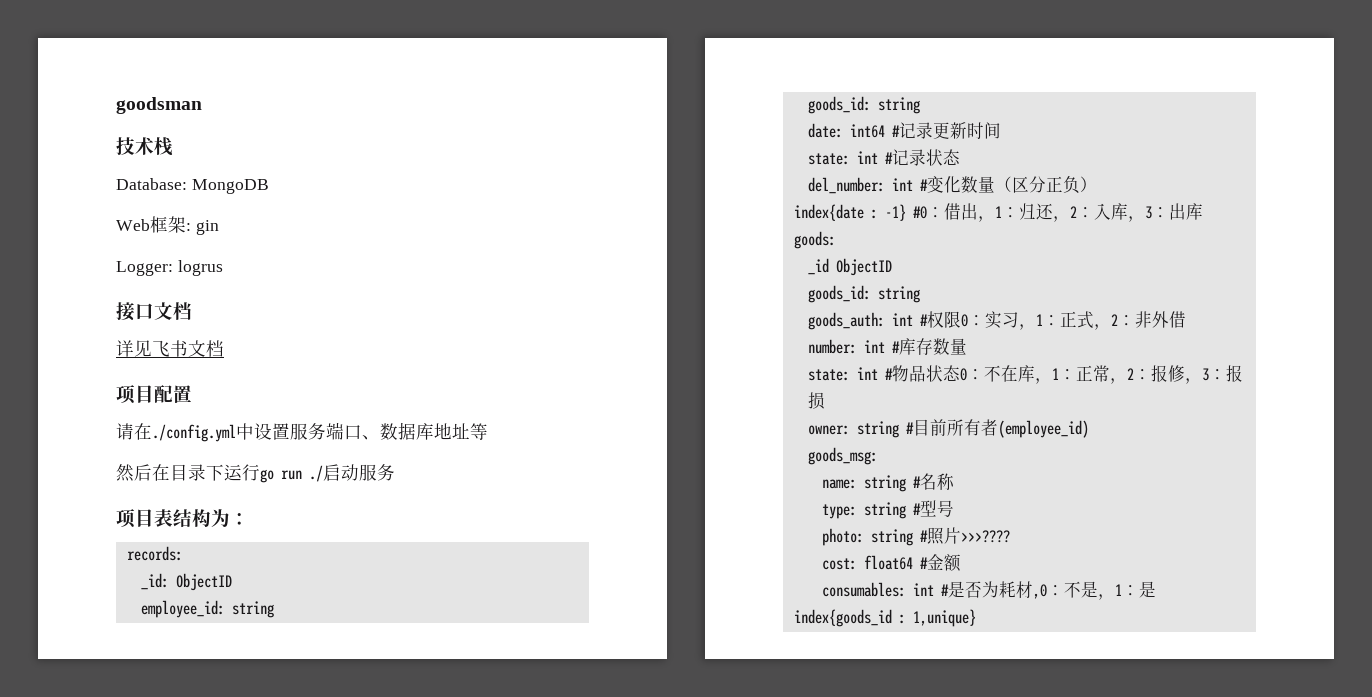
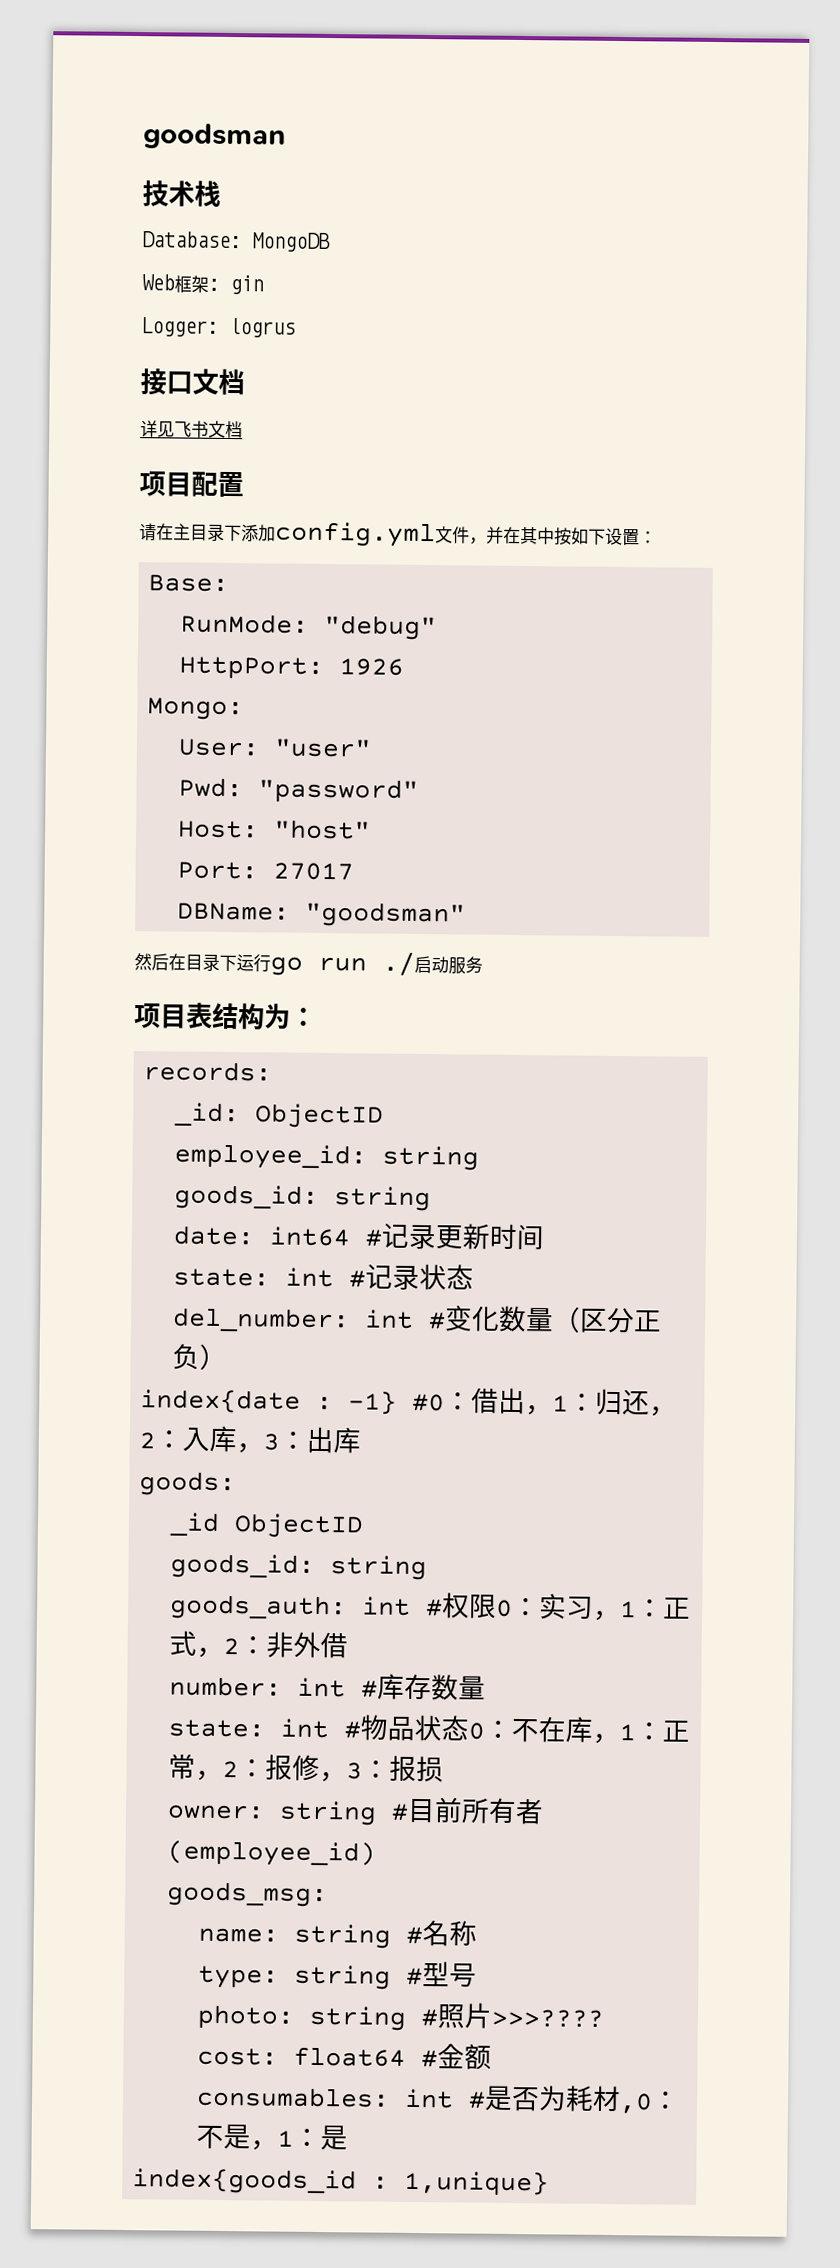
[152,422,488,442] ./config.yml中设置服务端口、数据库地址等 -> [173,521,657,548] [148,574,230,593] [180,613,438,641] [179,656,405,680] [147,697,245,721] [178,738,373,758] [178,777,420,804] [178,819,372,840] [177,861,355,881] [177,901,467,928] 主目录下添加config.yml文件，并在其中按如下设置： // Base: // RunMode: "debug" // HttpPort: 1926 // Mongo: // User: "user" // Pwd: "password" // Host: "host" // Port: 27017 // DBName: "goodsman"

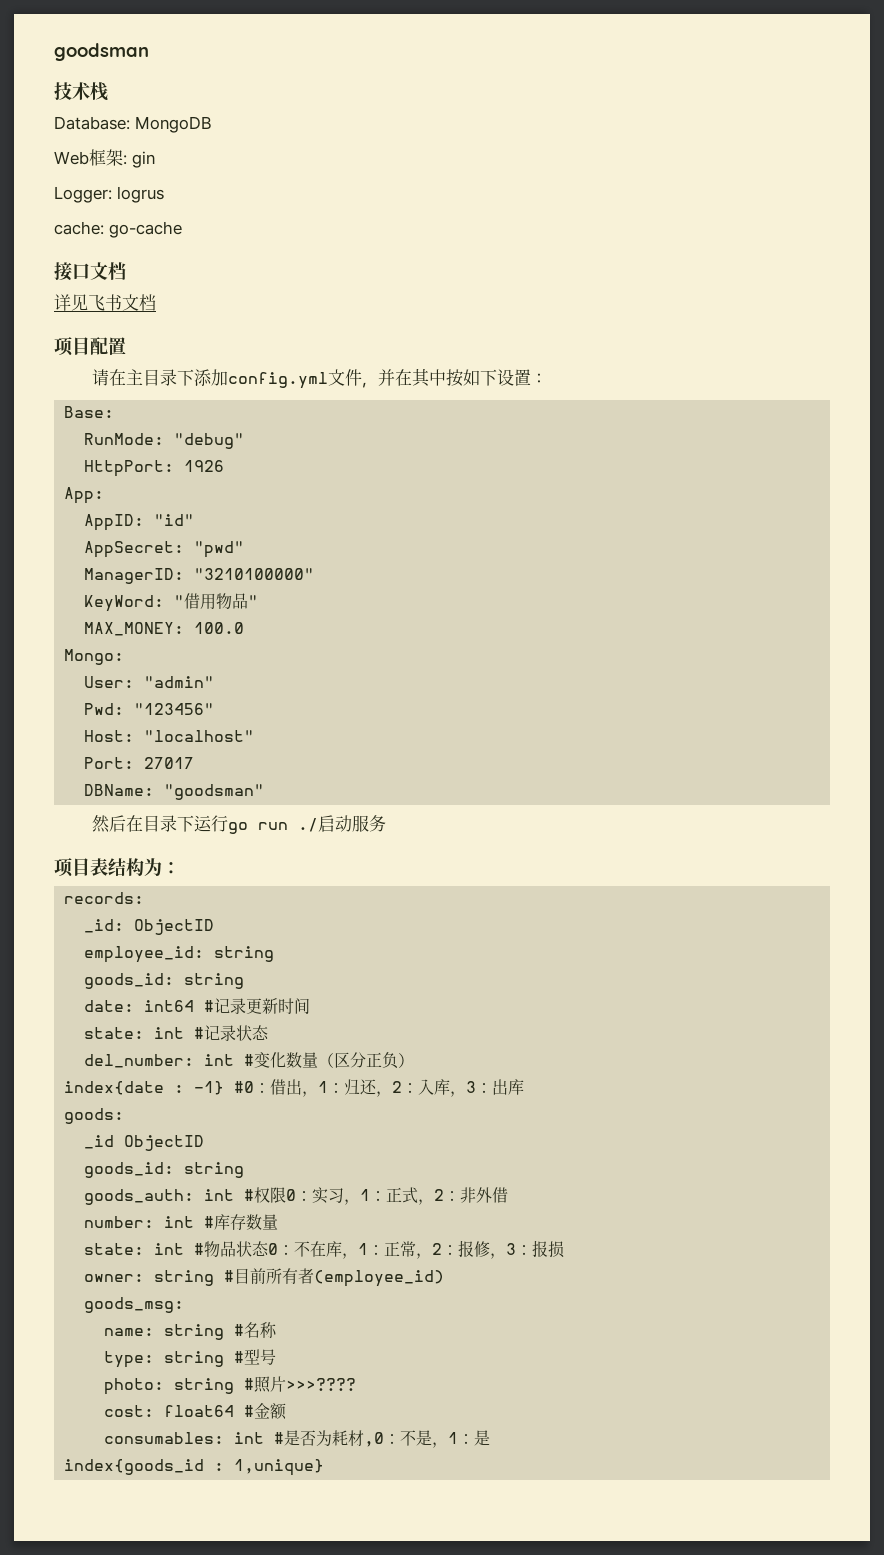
(296, 327) none -> [54,221,182,238] // cache: go-cache
(405, 667) none -> [64,487,105,504] [84,514,195,531] [84,541,245,558] [84,568,315,584] [84,593,259,612] [84,622,245,636] // App: // AppID: "id" // AppSecret: "pwd" // ManagerID: "3210100000" // KeyWord: "借用物品" // MAX_MONEY: 100.0
[274,738,373,758] "user" -> [144,676,215,688] "admin"
[258,778,420,804] "password" -> [134,703,215,715] "123456"
[274,819,372,840] "host" -> [144,730,255,742] "localhost"

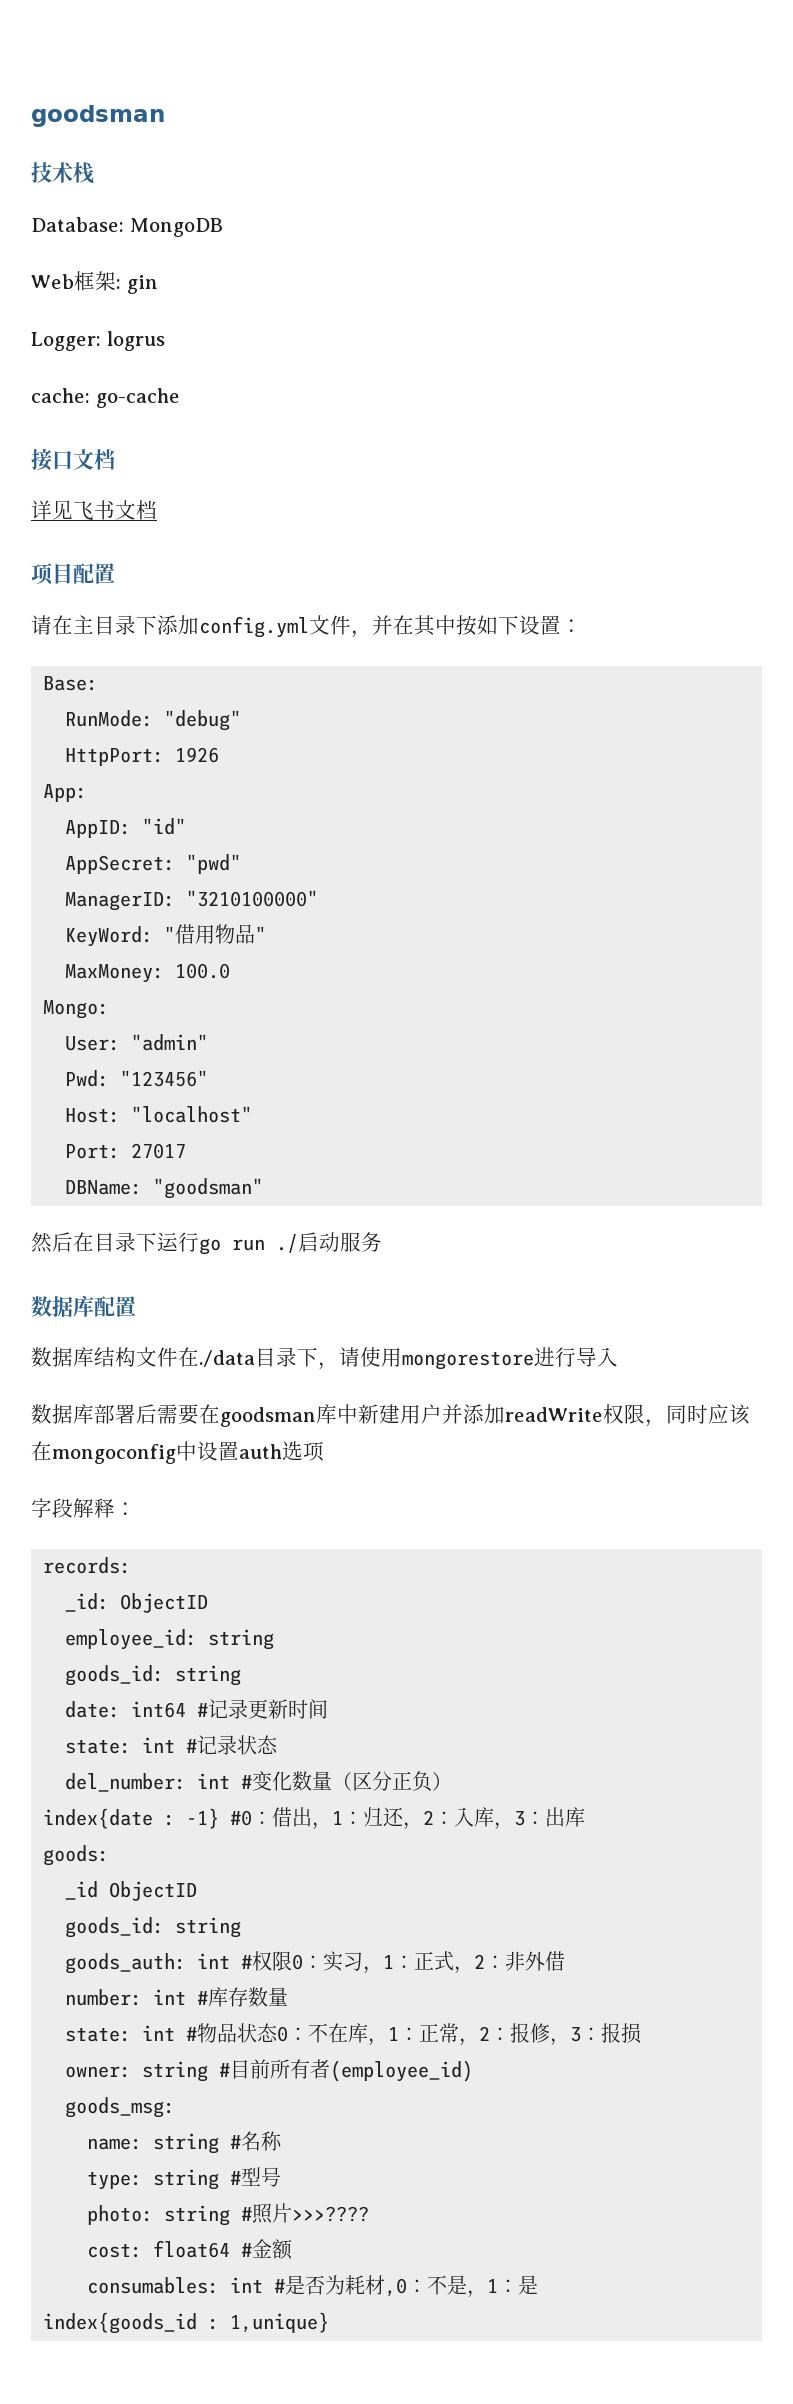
[84,622,185,636] MAX_MONEY: -> [65,964,165,983] MaxMoney:
[54,858,162,877] 项目表结构为 -> [31,1295,136,1317] [31,1347,618,1370] [31,1404,750,1427] [31,1441,324,1464] [31,1498,115,1518] 数据库配置 // 数据库结构文件在./data目录下，请使用mongorestore进行导入 // 数据库部署后需要在goodsman库中新建用户并添加readWrite权限，同时应该在mongoconfig中设置auth选项 // 字段解释

